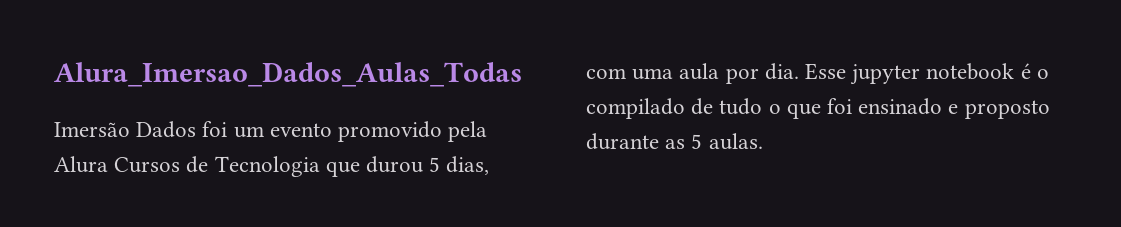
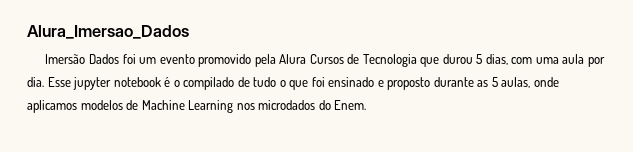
[54,62,522,87] Alura_Imersao_Dados_Aulas_Todas -> [27,25,189,39] Alura_Imersao_Dados
[708,133,763,150] aulas. -> [501,77,559,88] [27,100,367,113] aulas, onde aplicamos modelos de Machine Learning nos microdados do Enem.

